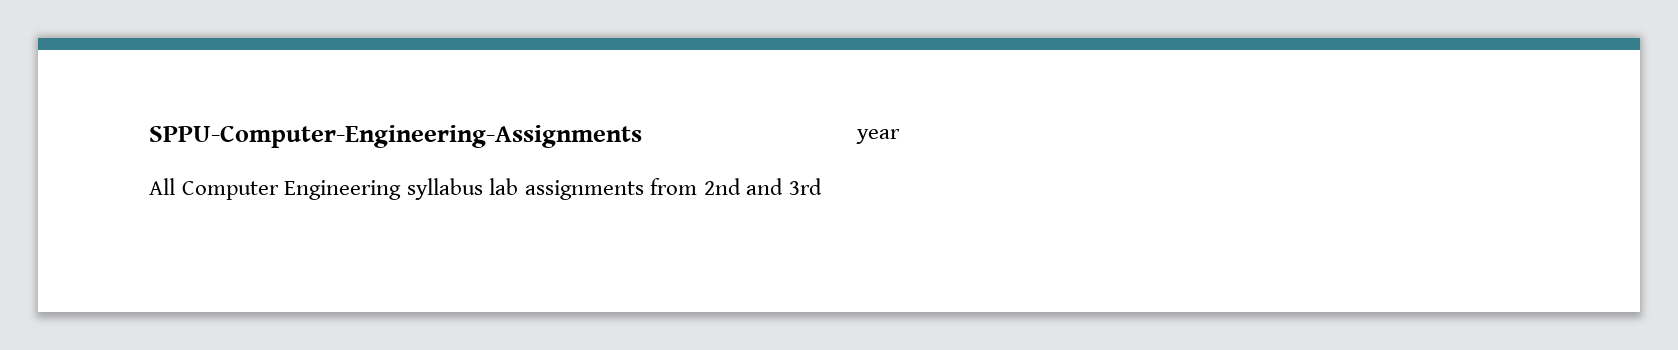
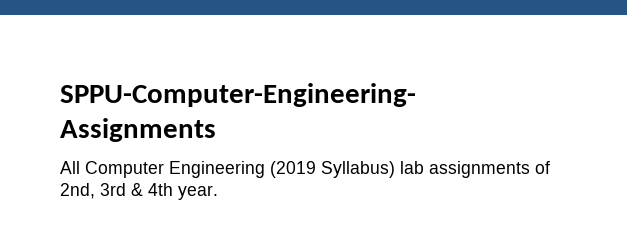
[406,178,822,200] [856,129,900,144] syllabus lab assignments from 2nd and 3rd year -> [270,161,550,178] [60,183,218,200] (2019 Syllabus) lab assignments of 2nd, 3rd & 4th year.

